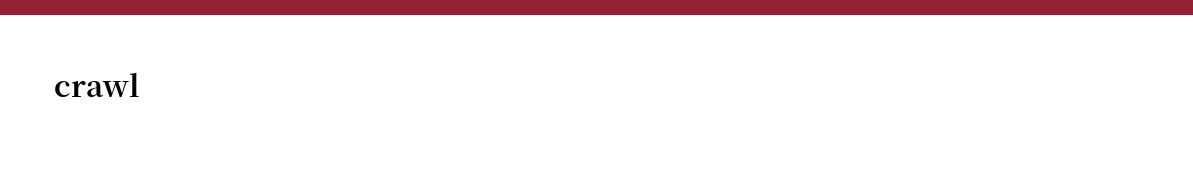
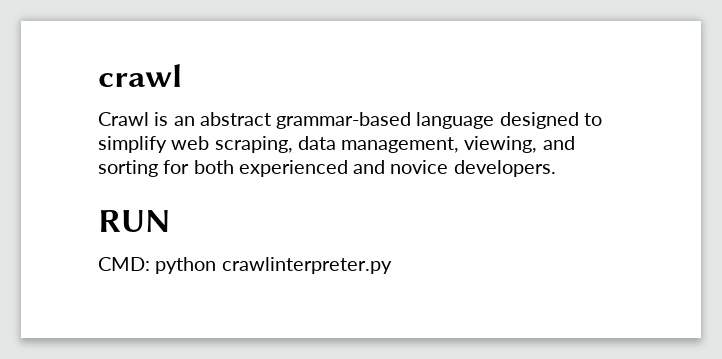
(139, 84) none -> [98,112,602,129] [98,136,575,153] [98,160,556,177] [98,210,170,232] [98,257,392,274] // Crawl is an abstract grammar-based language designed to simplify web scraping, data management, viewing, and sorting for both experienced and novice developers. // RUN // CMD: python crawlinterpreter.py

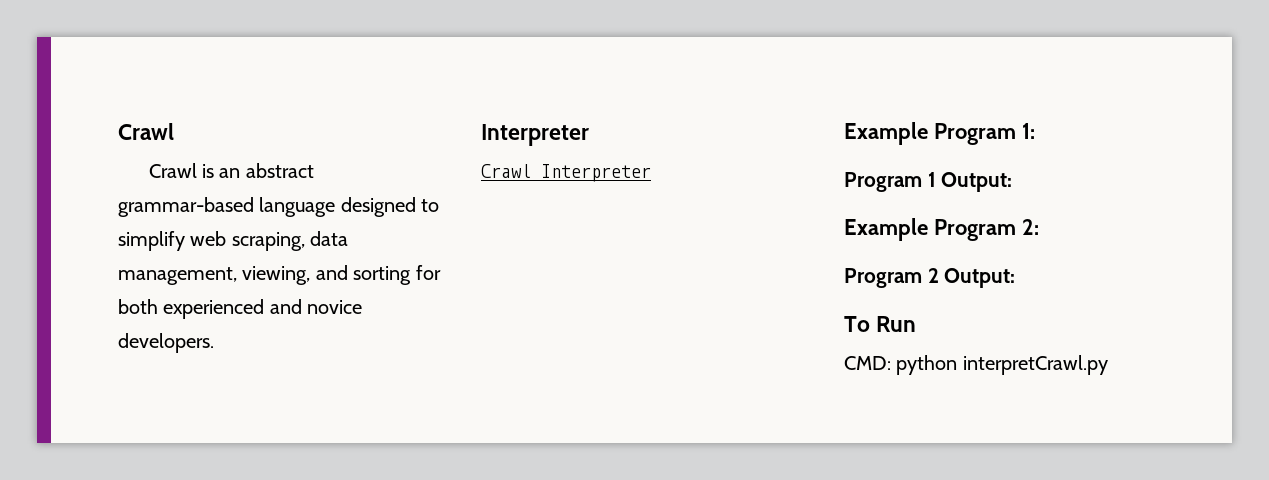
[98,64,182,87] crawl -> [118,123,174,140] Crawl
[98,210,170,232] RUN -> [481,124,589,146] [481,164,651,182] [844,122,1035,145] [844,172,1013,192] [844,218,1039,241] [844,268,1016,288] [844,316,917,332] Interpreter // Crawl Interpreter // Example Program 1: // Program 1 Output: // Example Program 2: // Program 2 Output: // To Run
[221,257,392,274] crawlinterpreter.py -> [962,355,1108,375] interpretCrawl.py

